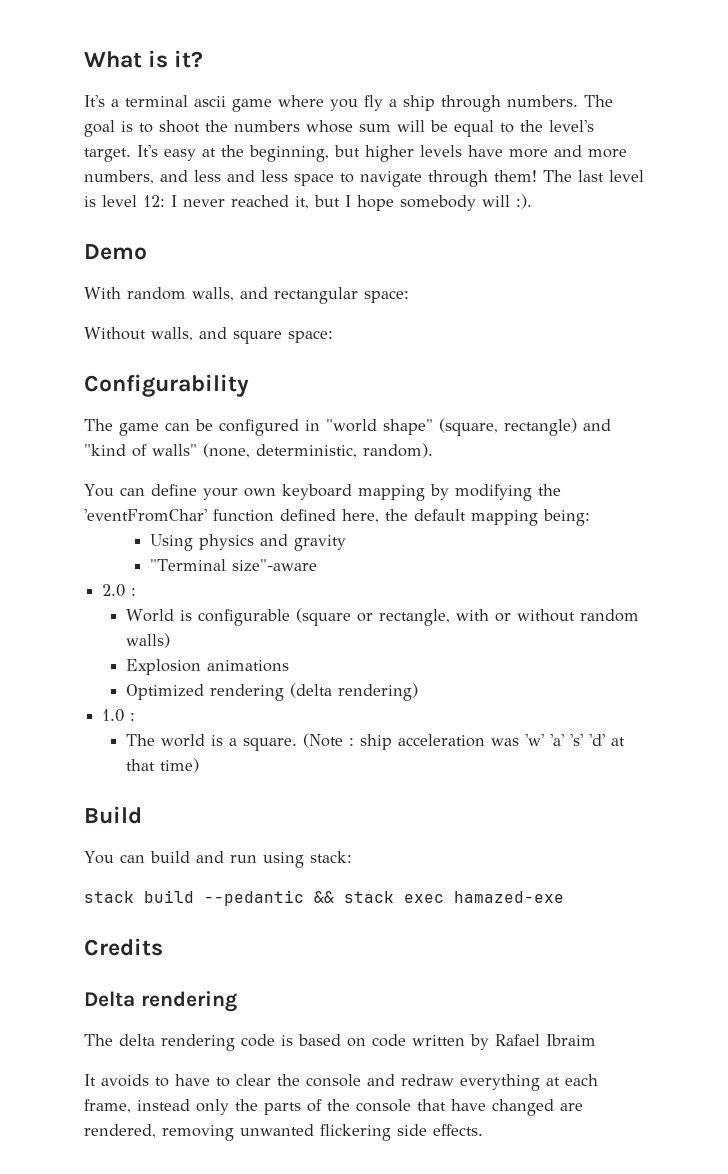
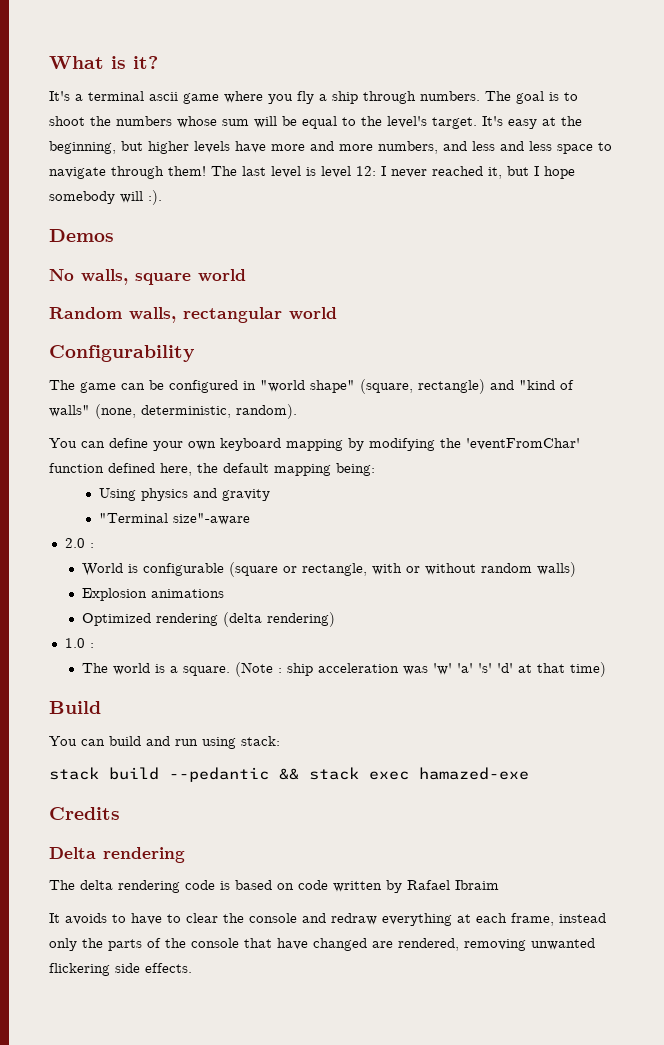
[84,244,147,260] [84,287,409,304] [84,327,333,344] Demo // With random walls, and rectangular space: // Without walls, and square space: -> [49,229,114,242] [49,269,246,285] [49,307,337,323] Demos // No walls, square world // Random walls, rectangular world

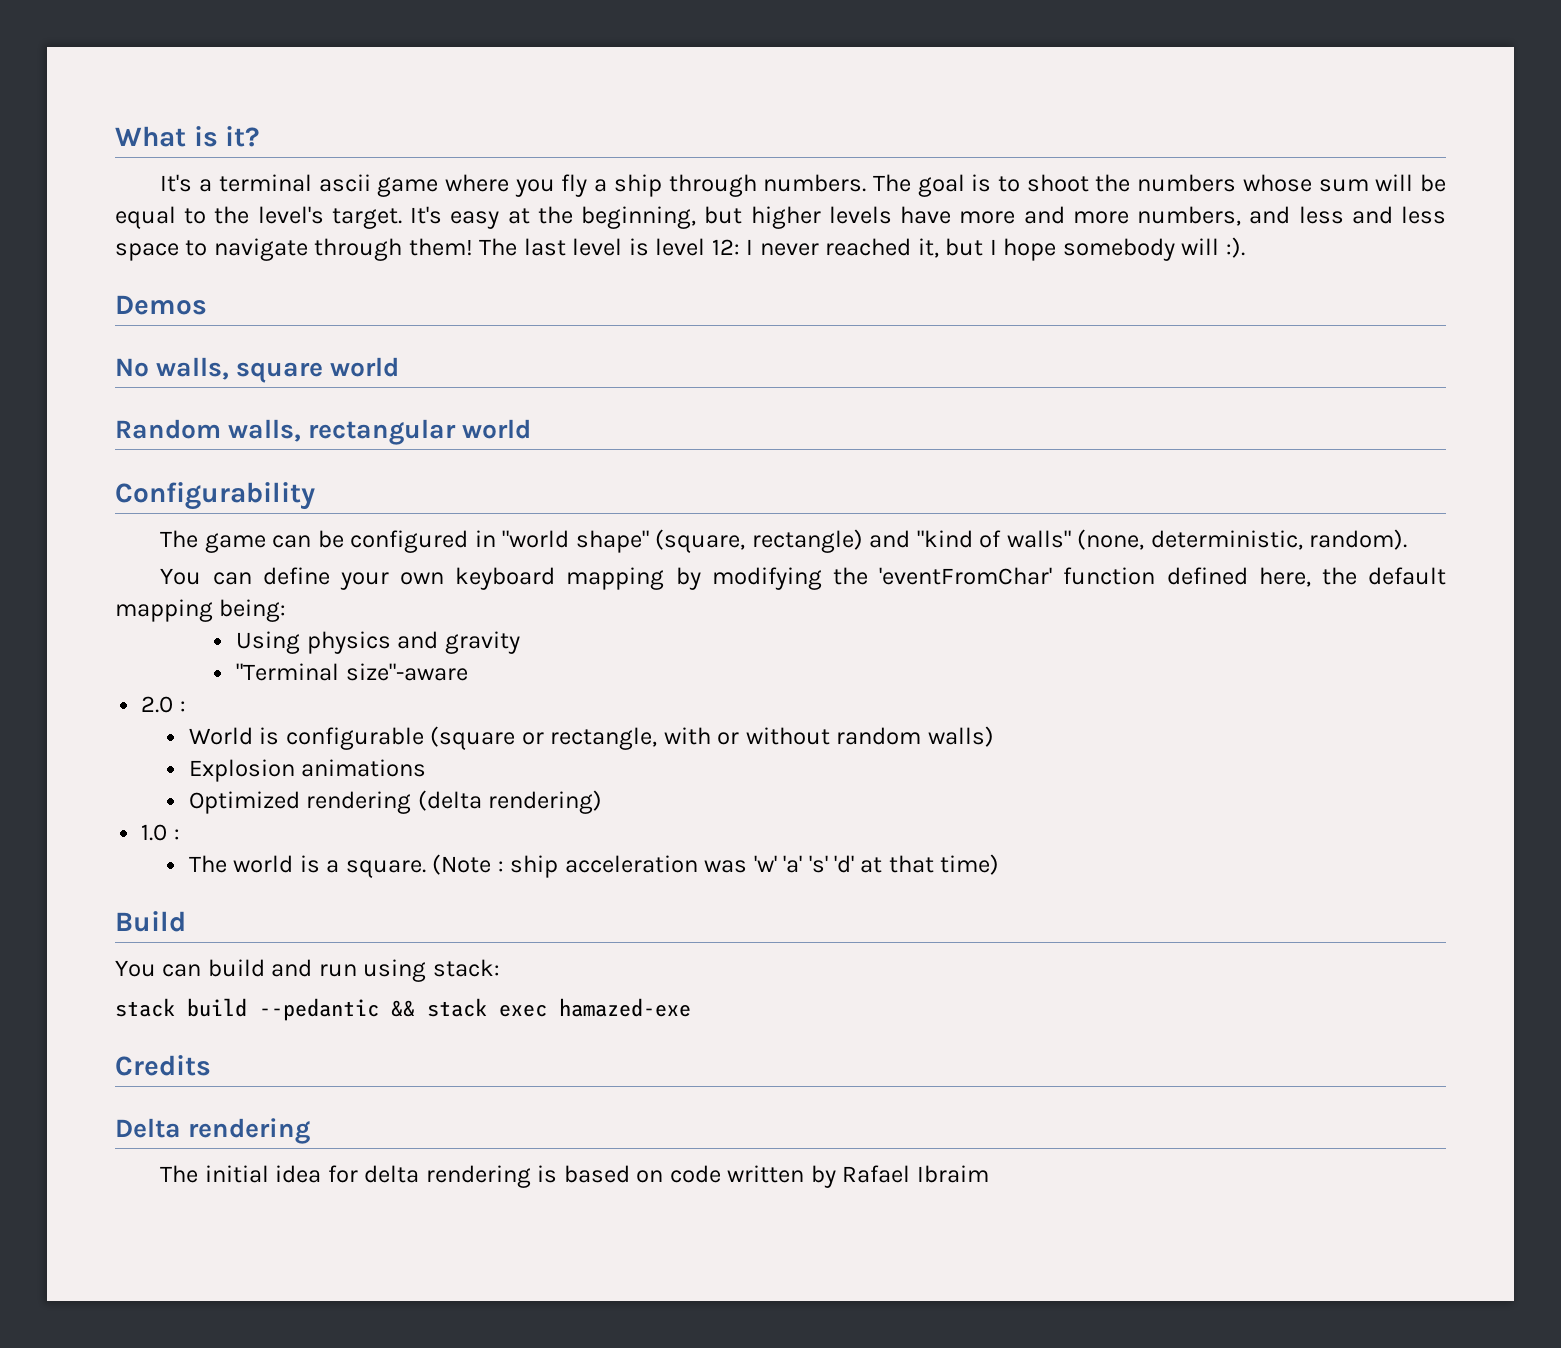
(75, 885) none -> [204,1165,358,1183] initial idea for
[185,880,215,890] code -> (531, 1176) none
[49,913,606,926] [49,938,595,951] [49,963,192,976] // It avoids to have to clear the console and redraw everything at each frame, instead only the parts of the console that have changed are rendered, removing unwanted flickering side effects. -> (989, 1174) none

